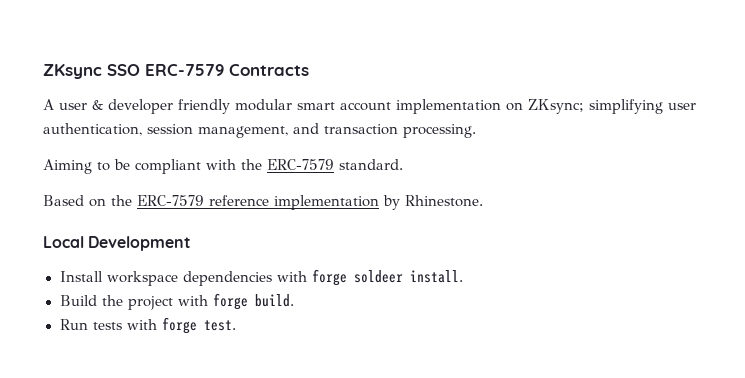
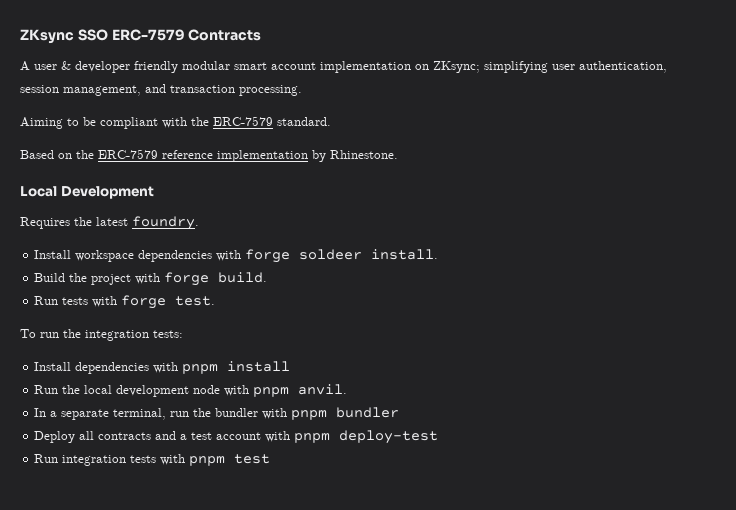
(192, 243) none -> [20,216,199,230] // Requires the latest foundry.
(236, 325) none -> [20,329,183,341] [34,361,291,374] [34,384,348,397] [34,407,400,420] [34,430,439,444] [34,454,271,466] // To run the integration tests: // Install dependencies with pnpm install // Run the local development node with pnpm anvil. // In a separate terminal, run the bundler with pnpm bundler // Deploy all contracts and a test account with pnpm deploy-test // Run integration tests with pnpm test

